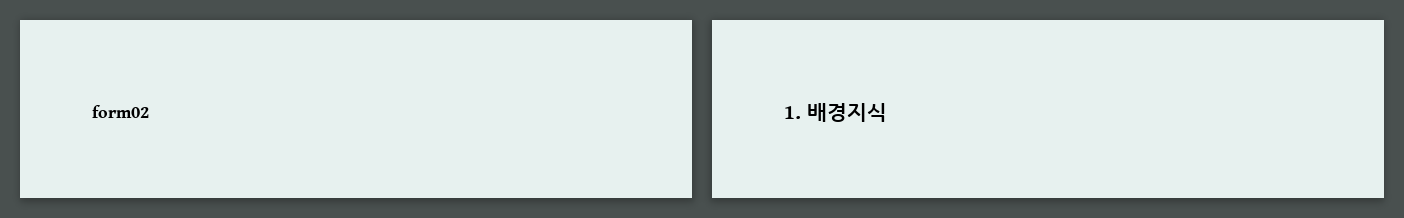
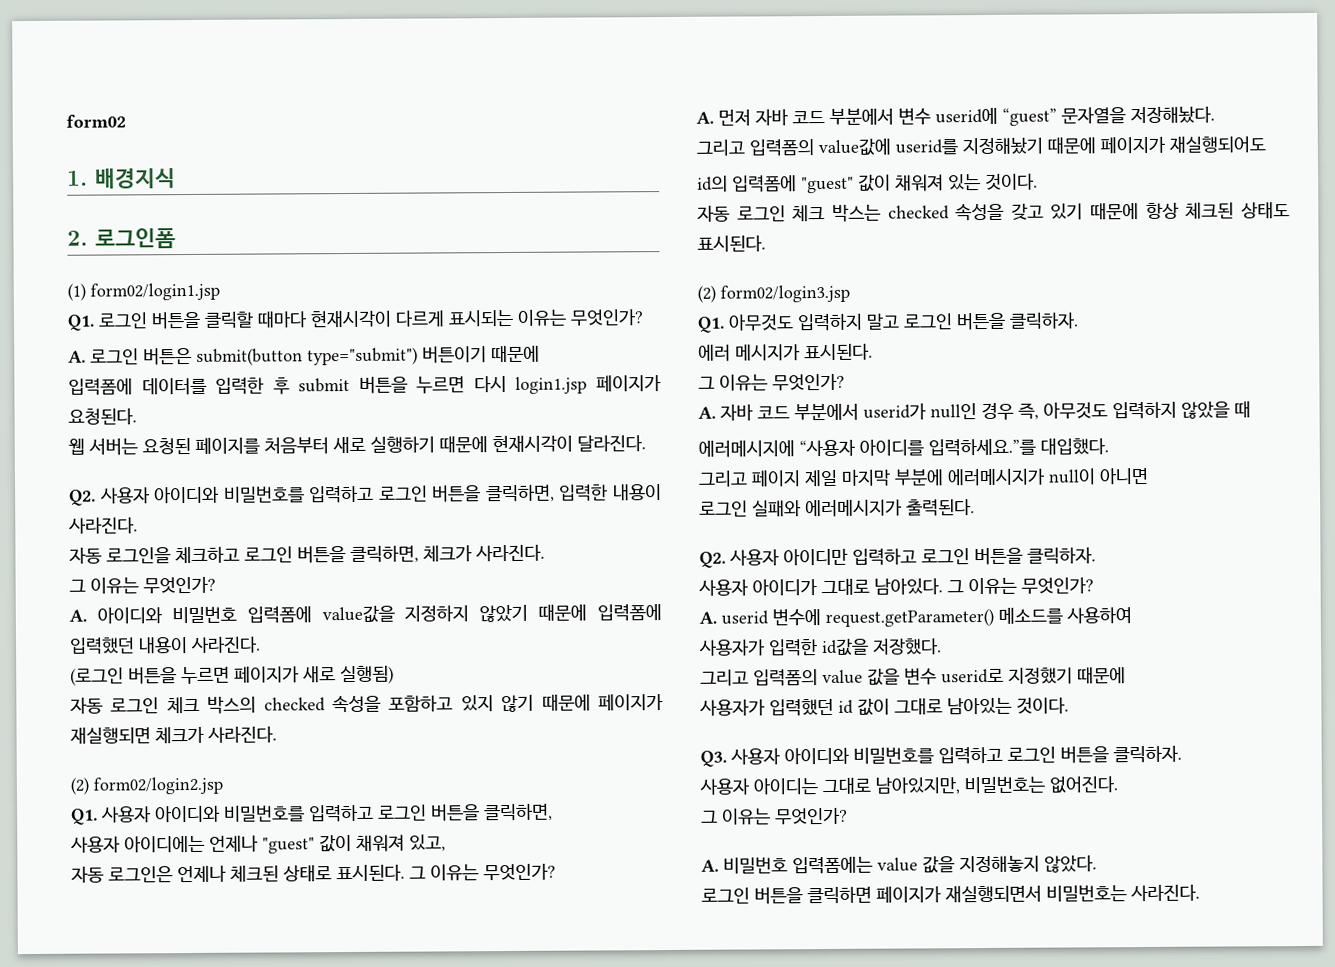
(887, 112) none -> [67,228,176,249] [67,282,220,301] [67,309,644,331] [68,344,540,366] [68,375,662,396] [68,408,137,425] [68,434,646,456] [69,484,662,506] [68,517,138,534] [69,544,545,564] [69,576,216,594] [69,603,662,624] [69,636,261,655] [70,665,394,686] [70,693,664,714] [70,726,277,744] [70,776,223,795] [71,803,553,825] [70,834,446,854] [71,863,556,883] [696,106,1215,126] [696,135,1266,157] [697,173,1038,194] [697,201,1290,222] [697,235,766,252] [697,284,850,303] [697,312,1079,333] [698,343,873,362] [698,373,845,391] [698,400,1251,421] [698,438,1109,458] [698,467,1149,487] [699,499,975,518] [699,547,1096,568] [698,577,1094,596] [699,607,1132,628] [698,638,942,657] [700,666,1126,687] [699,697,1069,717] [700,745,1182,767] [699,776,1118,795] [701,807,848,825] [701,855,1097,875] [701,884,1200,905] // 2. 로그인폼 // (1) form02/login1.jsp // Q1. 로그인 버튼을 클릭할 때마다 현재시각이 다르게 표시되는 이유는 무엇인가? // A. 로그인 버튼은 submit(button type="submit") 버튼이기 때문에 // 입력폼에 데이터를 입력한 후 submit 버튼을 누르면 다시 login1.jsp 페이지가 요청된다. // 웹 서버는 요청된 페이지를 처음부터 새로 실행하기 때문에 현재시각이 달라진다. // Q2. 사용자 아이디와 비밀번호를 입력하고 로그인 버튼을 클릭하면, 입력한 내용이 사라진다. // 자동 로그인을 체크하고 로그인 버튼을 클릭하면, 체크가 사라진다. // 그 이유는 무엇인가? // A. 아이디와 비밀번호 입력폼에 value값을 지정하지 않았기 때문에 입력폼에 입력했던 내용이 사라진다. // (로그인 버튼을 누르면 페이지가 새로 실행됨) // 자동 로그인 체크 박스의 checked 속성을 포함하고 있지 않기 때문에 페이지가 재실행되면 체크가 사라진다. // (2) form02/login2.jsp // Q1. 사용자 아이디와 비밀번호를 입력하고 로그인 버튼을 클릭하면, // 사용자 아이디에는 언제나 "guest" 값이 채워져 있고, // 자동 로그인은 언제나 체크된 상태로 표시된다. 그 이유는 무엇인가? // A. 먼저 자바 코드 부분에서 변수 userid에 “guest” 문자열을 저장해놨다. // 그리고 입력폼의 value값에 userid를 지정해놨기 때문에 페이지가 재실행되어도 // id의 입력폼에 "guest" 값이 채워져 있는 것이다. // 자동 로그인 체크 박스는 checked 속성을 갖고 있기 때문에 항상 체크된 상태도 표시된다. // (2) form02/login3.jsp // Q1. 아무것도 입력하지 말고 로그인 버튼을 클릭하자. // 에러 메시지가 표시된다. // 그 이유는 무엇인가? // A. 자바 코드 부분에서 userid가 null인 경우 즉, 아무것도 입력하지 않았을 때 // 에러메시지에 “사용자 아이디를 입력하세요.”를 대입했다. // 그리고 페이지 제일 마지막 부분에 에러메시지가 null이 아니면 // 로그인 실패와 에러메시지가 출력된다. // Q2. 사용자 아이디만 입력하고 로그인 버튼을 클릭하자. // 사용자 아이디가 그대로 남아있다. 그 이유는 무엇인가? // A. userid 변수에 request.getParameter() 메소드를 사용하여 // 사용자가 입력한 id값을 저장했다. // 그리고 입력폼의 value 값을 변수 userid로 지정했기 때문에 // 사용자가 입력했던 id 값이 그대로 남아있는 것이다. // Q3. 사용자 아이디와 비밀번호를 입력하고 로그인 버튼을 클릭하자. // 사용자 아이디는 그대로 남아있지만, 비밀번호는 없어진다. // 그 이유는 무엇인가? // A. 비밀번호 입력폼에는 value 값을 지정해놓지 않았다. // 로그인 버튼을 클릭하면 페이지가 재실행되면서 비밀번호는 사라진다.

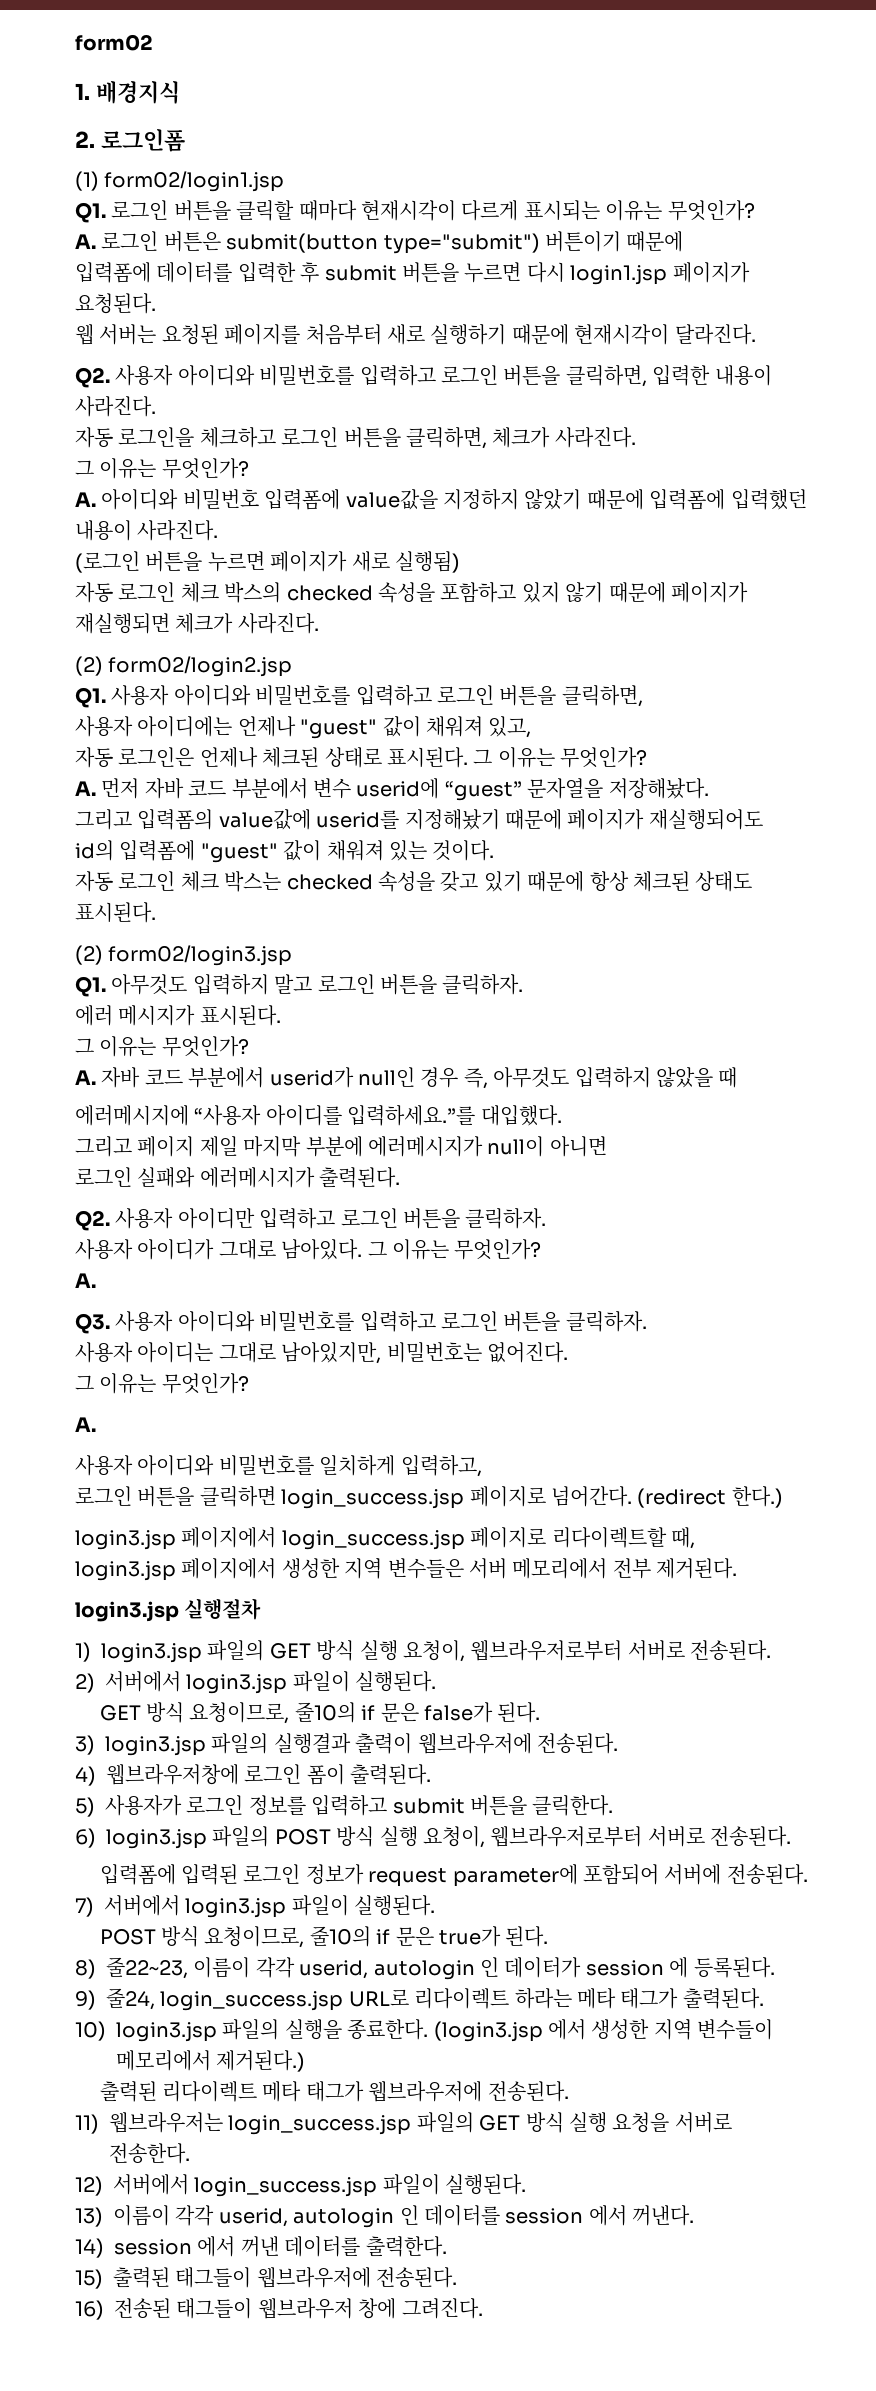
[721,607,1132,628] [698,638,942,657] [700,666,1126,687] [699,697,1069,717] userid 변수에 request.getParameter() 메소드를 사용하여 // 사용자가 입력한 id값을 저장했다. // 그리고 입력폼의 value 값을 변수 userid로 지정했기 때문에 // 사용자가 입력했던 id 값이 그대로 남아있는 것이다. -> (96, 1280) none
[723,855,1097,875] [701,884,1200,905] 비밀번호 입력폼에는 value 값을 지정해놓지 않았다. // 로그인 버튼을 클릭하면 페이지가 재실행되면서 비밀번호는 사라진다. -> [75,1455,482,1477] [75,1486,783,1509] [75,1527,695,1550] [75,1558,738,1581] [75,1598,262,1622] [75,1640,772,1663] [75,1671,437,1694] [99,1702,541,1724] [75,1733,618,1756] [75,1764,432,1786] [75,1795,614,1817] [75,1826,792,1849] [99,1864,808,1887] [75,1895,436,1918] [99,1926,549,1948] [75,1957,775,1980] [75,1988,764,2011] [75,2019,774,2042] [116,2050,306,2072] [99,2081,569,2102] [75,2112,732,2135] [109,2143,190,2164] [75,2174,527,2197] [75,2205,695,2228] [75,2236,447,2258] [75,2267,458,2289] [75,2298,483,2320] // 사용자 아이디와 비밀번호를 일치하게 입력하고, // 로그인 버튼을 클릭하면 login_success.jsp 페이지로 넘어간다. (redirect 한다.) // login3.jsp 페이지에서 login_success.jsp 페이지로 리다이렉트할 때, // login3.jsp 페이지에서 생성한 지역 변수들은 서버 메모리에서 전부 제거된다. // login3.jsp 실행절차 // 1) login3.jsp 파일의 GET 방식 실행 요청이, 웹브라우저로부터 서버로 전송된다. // 2) 서버에서 login3.jsp 파일이 실행된다. // GET 방식 요청이므로, 줄10의 if 문은 false가 된다. // 3) login3.jsp 파일의 실행결과 출력이 웹브라우저에 전송된다. // 4) 웹브라우저창에 로그인 폼이 출력된다. // 5) 사용자가 로그인 정보를 입력하고 submit 버튼을 클릭한다. // 6) login3.jsp 파일의 POST 방식 실행 요청이, 웹브라우저로부터 서버로 전송된다. // 입력폼에 입력된 로그인 정보가 request parameter에 포함되어 서버에 전송된다. // 7) 서버에서 login3.jsp 파일이 실행된다. // POST 방식 요청이므로, 줄10의 if 문은 true가 된다. // 8) 줄22~23, 이름이 각각 userid, autologin 인 데이터가 session 에 등록된다. // 9) 줄24, login_success.jsp URL로 리다이렉트 하라는 메타 태그가 출력된다. // 10) login3.jsp 파일의 실행을 종료한다. (login3.jsp 에서 생성한 지역 변수들이 메모리에서 제거된다.) // 출력된 리다이렉트 메타 태그가 웹브라우저에 전송된다. // 11) 웹브라우저는 login_success.jsp 파일의 GET 방식 실행 요청을 서버로 전송한다. // 12) 서버에서 login_success.jsp 파일이 실행된다. // 13) 이름이 각각 userid, autologin 인 데이터를 session 에서 꺼낸다. // 14) session 에서 꺼낸 데이터를 출력한다. // 15) 출력된 태그들이 웹브라우저에 전송된다. // 16) 전송된 태그들이 웹브라우저 창에 그려진다.

